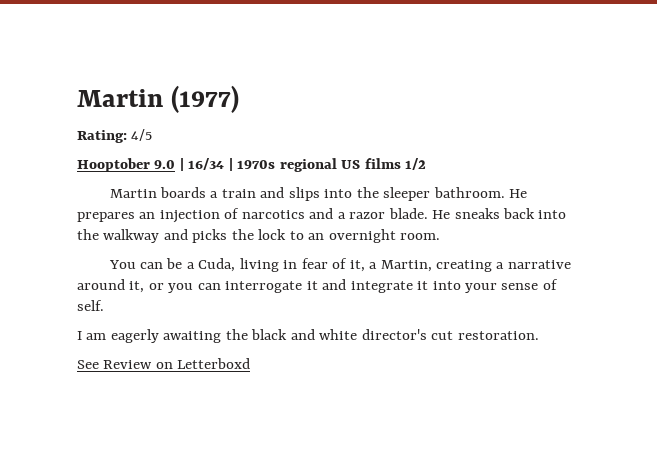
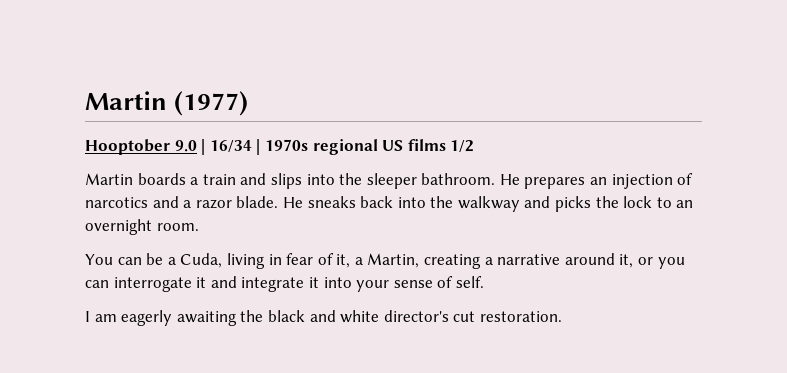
[77,129,153,143] // Rating: 4/5 -> (249, 103) none
[77,358,251,369] // See Review on Letterboxd -> (562, 316) none

